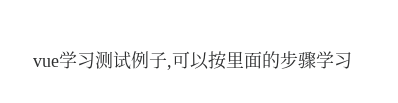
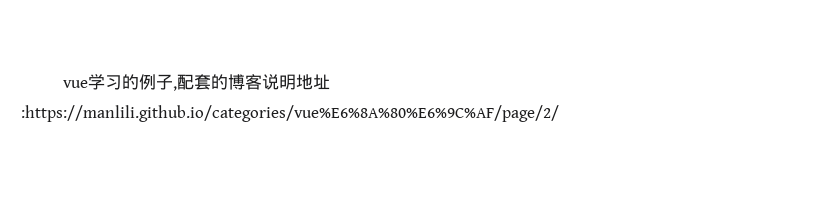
[95,51,131,70] 测试 -> [121,74,139,90] 的
[172,51,352,70] 可以按里面的步骤学习 -> [176,74,330,90] [21,105,559,122] 配套的博客说明地址:https://manlili.github.io/categories/vue%E6%8A%80%E6%9C%AF/page/2/

